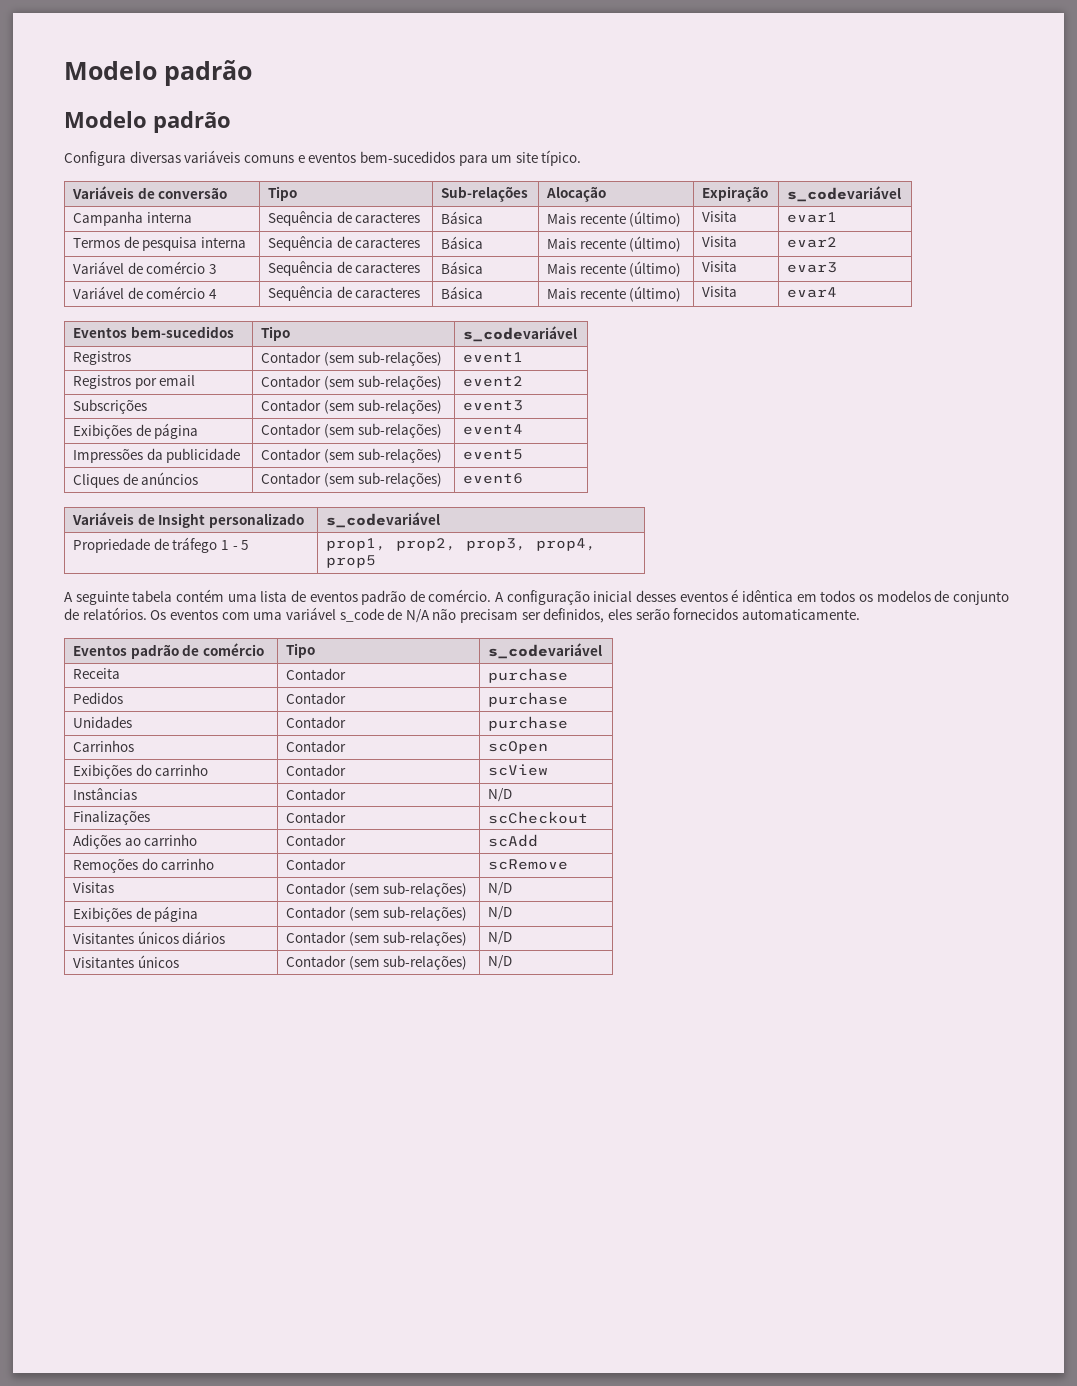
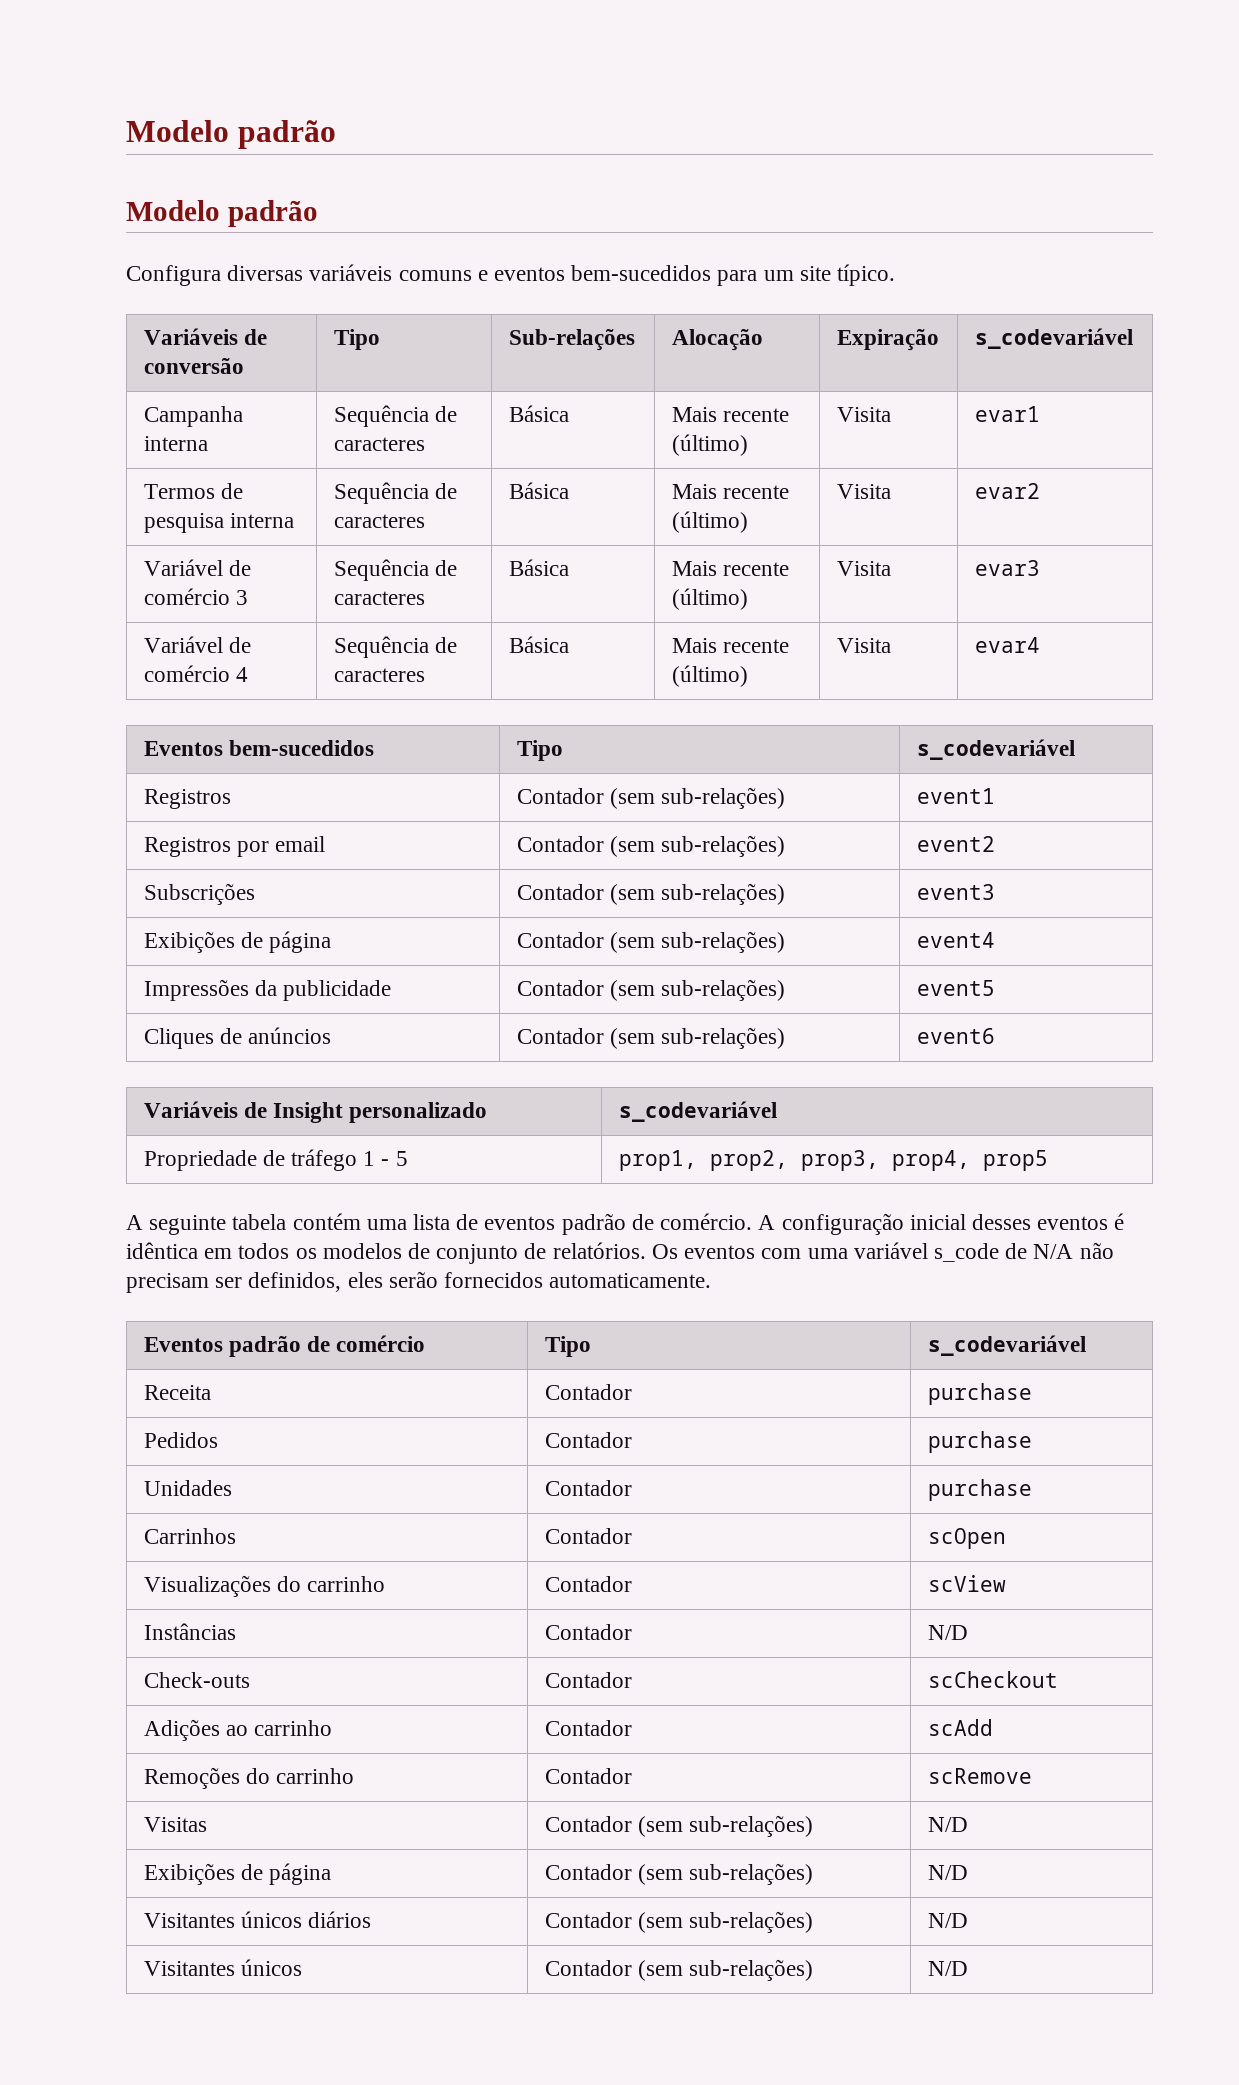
[72,764,132,779] Exibições -> [143,1575,271,1597] Visualizações
[72,811,150,825] Finalizações -> [143,1672,250,1688] Check-outs

